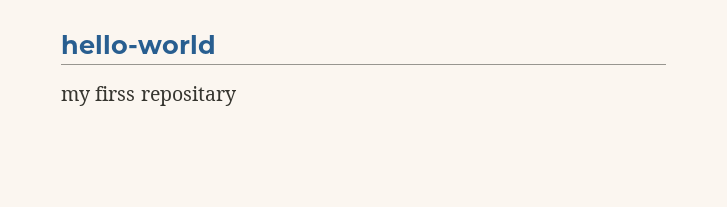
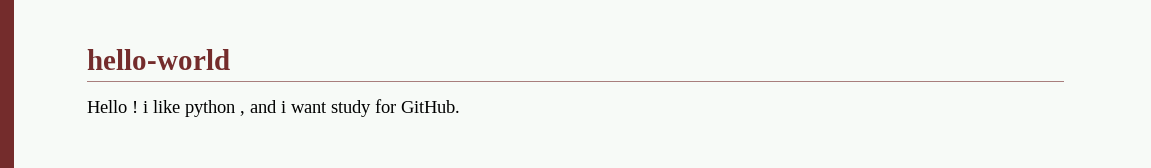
[61,86,237,106] my firss repositary -> [87,99,460,117] Hello ! i like python , and i want study for GitHub.

